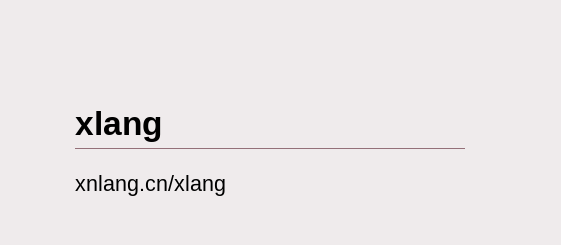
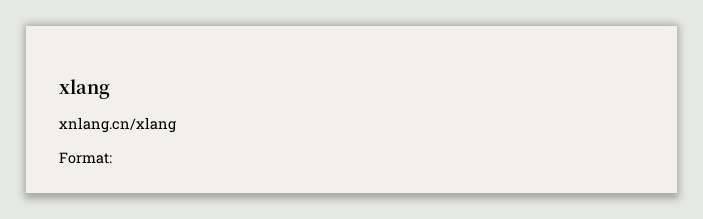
(226, 185) none -> [59,152,112,164] // Format:

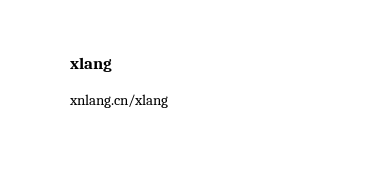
[59,152,112,164] // Format: -> (168, 101) none

